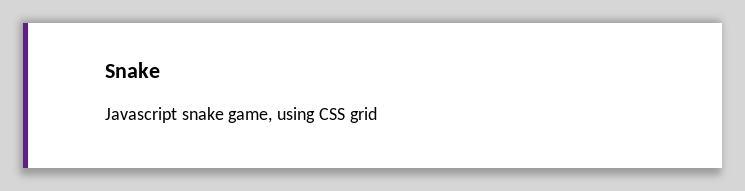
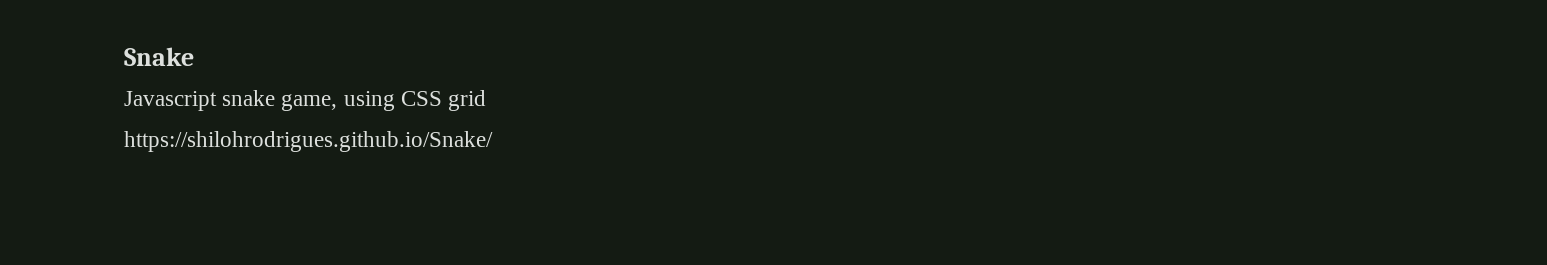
(377, 115) none -> [124,131,493,152] // https://shilohrodrigues.github.io/Snake/

